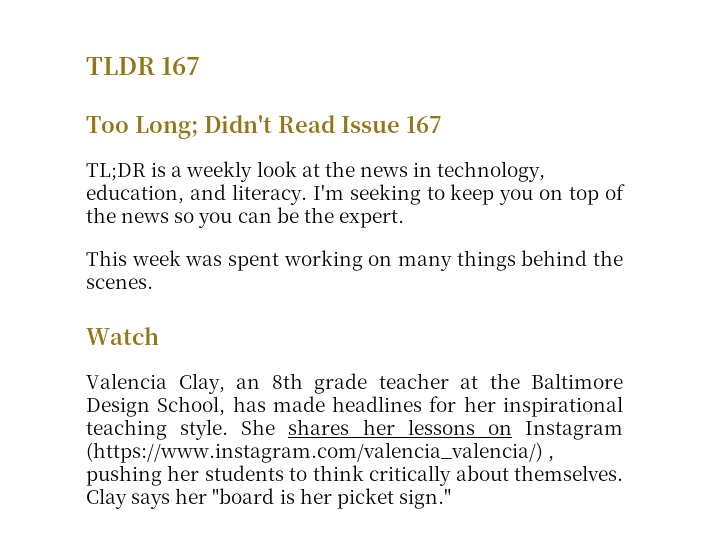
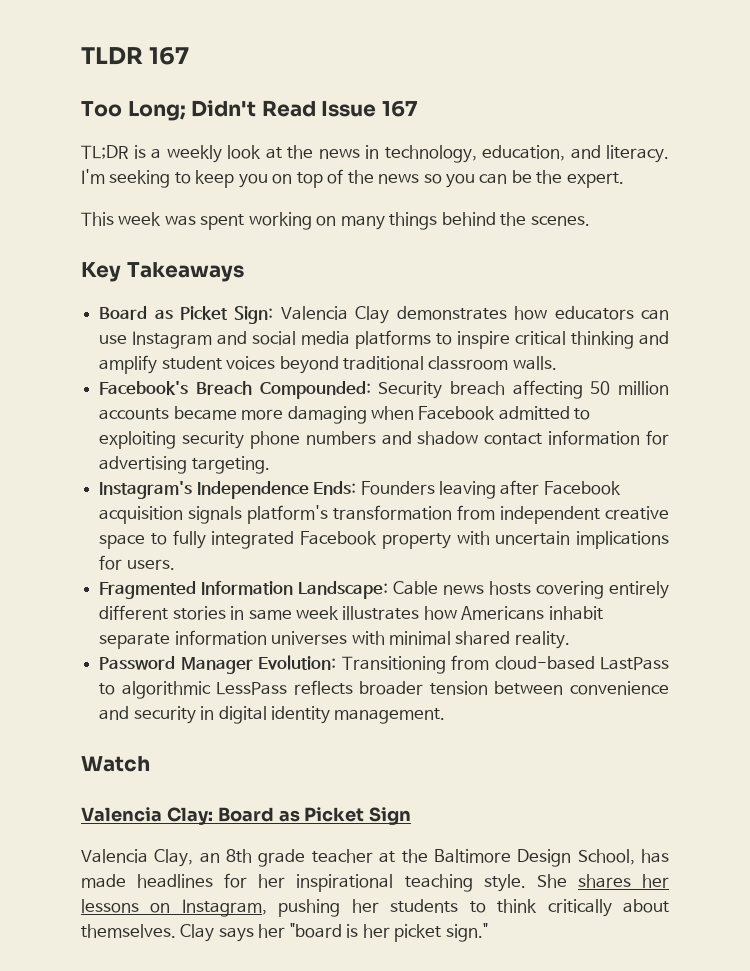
[86,327,159,345] Watch -> [81,262,244,282] [99,306,670,324] [99,330,670,349] [99,355,557,374] [99,380,670,399] [99,406,591,424] [99,430,669,449] [99,456,270,474] [99,480,621,499] [99,505,669,524] [99,530,669,549] [99,555,175,570] [99,581,670,599] [99,605,603,620] [99,630,570,649] [99,655,670,674] [99,680,670,699] [99,706,446,724] [81,756,150,772] [81,807,412,825] Key Takeaways // Board as Picket Sign: Valencia Clay demonstrates how educators can use Instagram and social media platforms to inspire critical thinking and amplify student voices beyond traditional classroom walls. // Facebook's Breach Compounded: Security breach affecting 50 million accounts became more damaging when Facebook admitted to exploiting security phone numbers and shadow contact information for advertising targeting. // Instagram's Independence Ends: Founders leaving after Facebook acquisition signals platform's transformation from independent creative space to fully integrated Facebook property with uncertain implications for users. // Fragmented Information Landscape: Cable news hosts covering entirely different stories in same week illustrates how Americans inhabit separate information universes with minimal shared reality. // Password Manager Evolution: Transitioning from cloud-based LastPass to algorithmic LessPass reflects broader tension between convenience and security in digital identity management. // Watch // Valencia Clay: Board as Picket Sign
[525,421,624,440] [86,442,555,463] Instagram (https://www.instagram.com/valencia_valencia/) , -> [181,899,267,917] Instagram,

